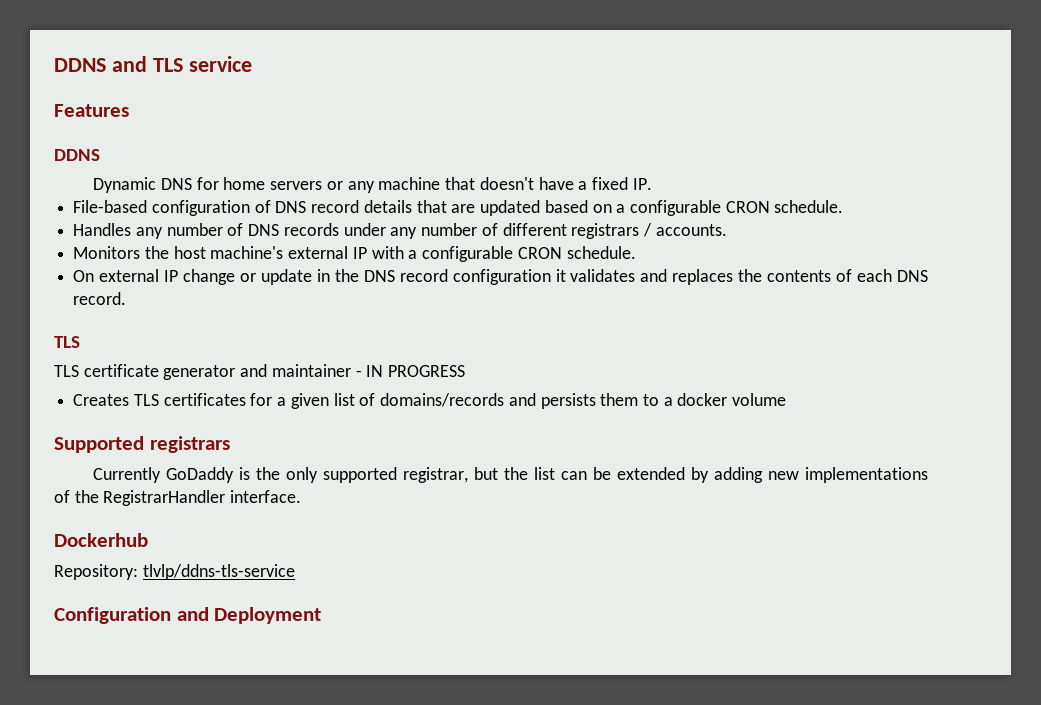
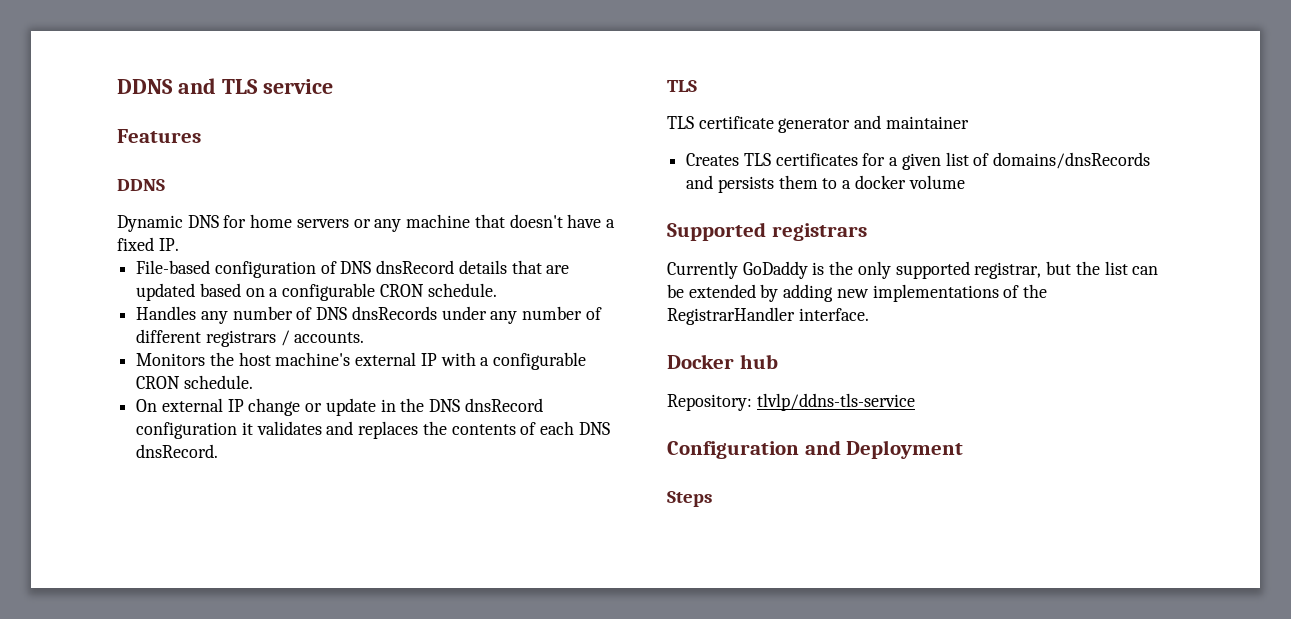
[311,200,360,213] record -> [376,260,455,274] dnsRecord
[283,223,339,236] records -> [351,306,437,320] dnsRecords
[399,269,448,282] record -> [464,398,543,412] dnsRecord
[73,292,127,305] record. -> [136,444,219,458] dnsRecord.
[355,365,466,377] - IN PROGRESS -> (969, 122) none
[380,393,505,407] domains/records -> [993,152,1151,169] domains/dnsRecords
[54,533,148,547] Dockerhub -> [667,354,778,369] Docker hub
(322, 615) none -> [667,491,712,507] // Steps

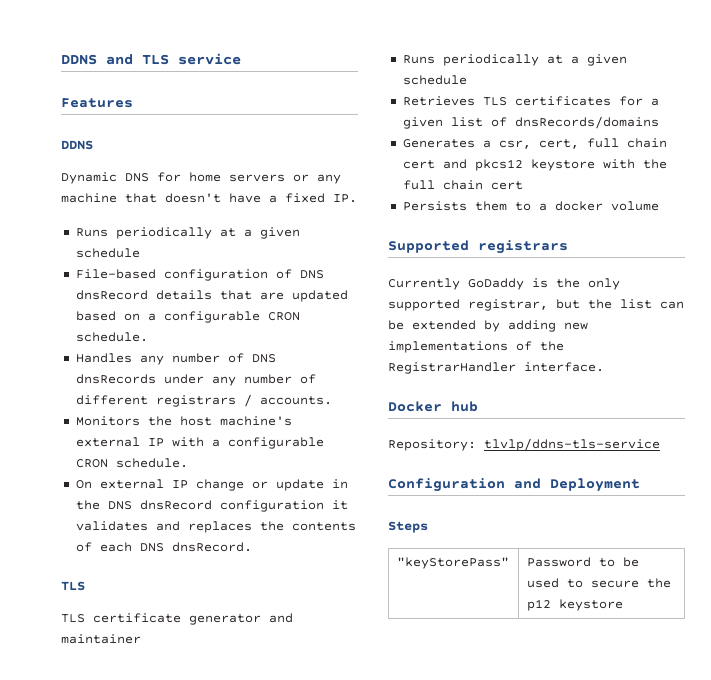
(179, 244) none -> [75,227,300,239] [75,248,140,258] // Runs periodically at a given schedule
[686,153,740,166] Creates -> [402,54,627,66] [402,75,467,85] [402,96,475,106] Runs periodically at a given schedule // Retrieves
[993,152,1151,169] [686,175,774,193] domains/dnsRecords and persists -> [514,116,659,129] [402,138,667,149] [402,159,667,171] [402,180,523,190] [402,201,467,211] dnsRecords/domains // Generates a csr, cert, full chain cert and pkcs12 keystore with the full chain cert // Persists
(712, 499) none -> [396,557,509,569] [526,557,639,567] [526,578,671,588] [526,599,623,611] // "keyStorePass" | Password to be used to secure the p12 keystore

